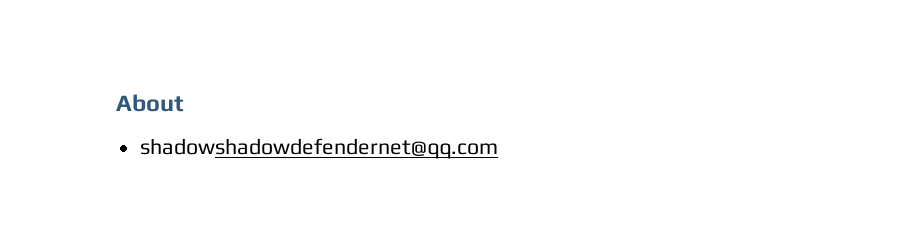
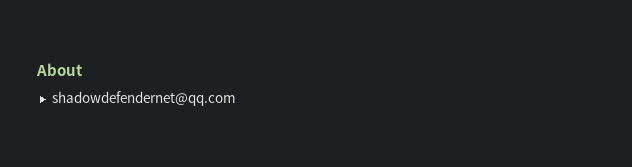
[139,138,498,159] shadowshadowdefendernet@qq.com -> [51,91,236,106] shadowdefendernet@qq.com

